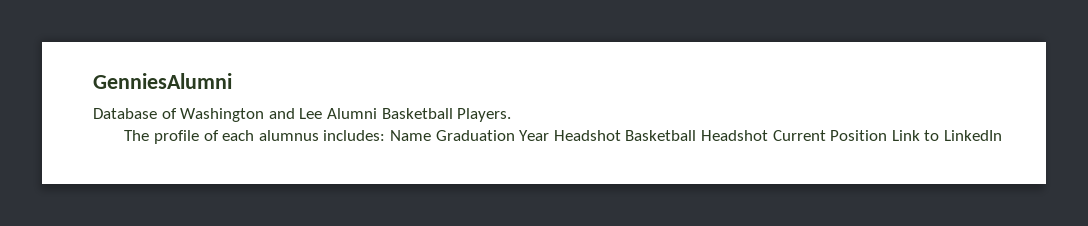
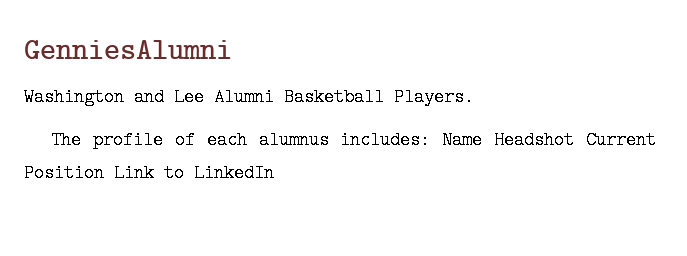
[93,108,177,119] Database of -> (232, 49) none
[435,130,697,141] Graduation Year Headshot Basketball -> (483, 140) none

